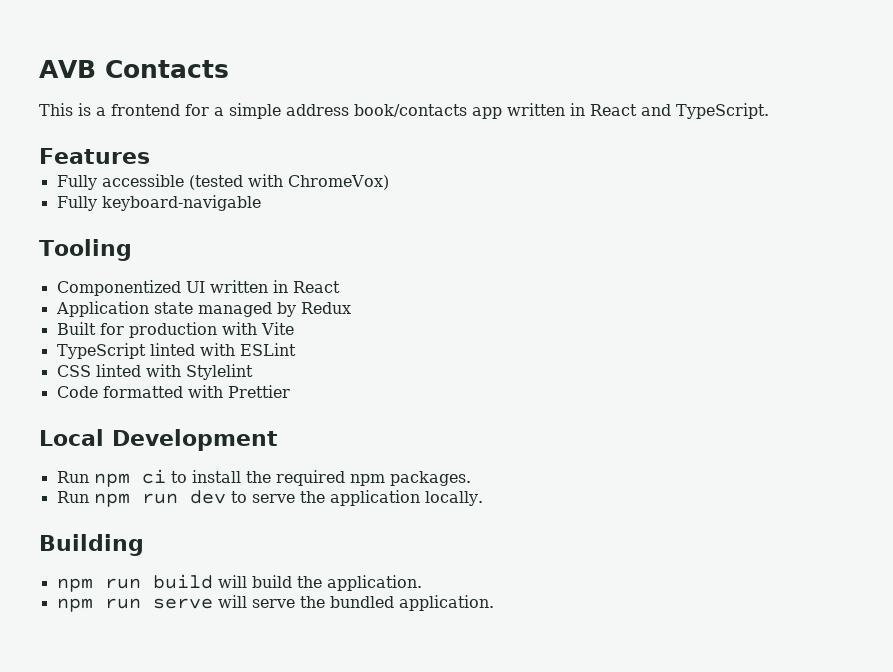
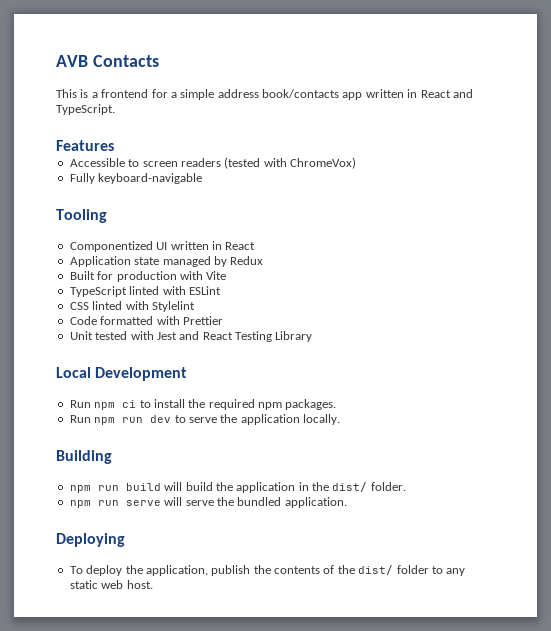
[56,174,184,190] Fully accessible -> [69,158,221,167] Accessible to screen readers
(290, 391) none -> [69,331,313,342] // Unit tested with Jest and React Testing Library
[326,575,422,591] application. -> [236,482,406,493] application in the dist/ folder.
(494, 603) none -> [56,533,125,547] [69,565,466,576] [69,580,153,589] // Deploying // To deploy the application, publish the contents of the dist/ folder to any static web host.

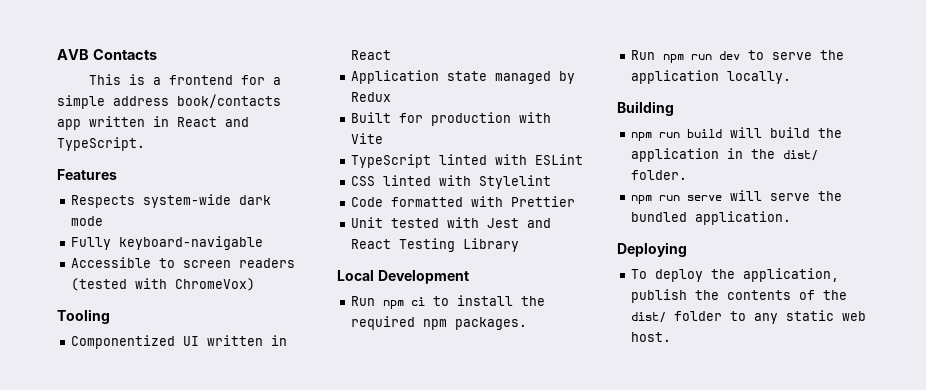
(114, 145) none -> [70,194,271,208] [70,216,103,226] [70,236,263,250] // Respects system-wide dark mode // Fully keyboard-navigable
[69,173,203,184] // Fully keyboard-navigable -> (255, 284) none

